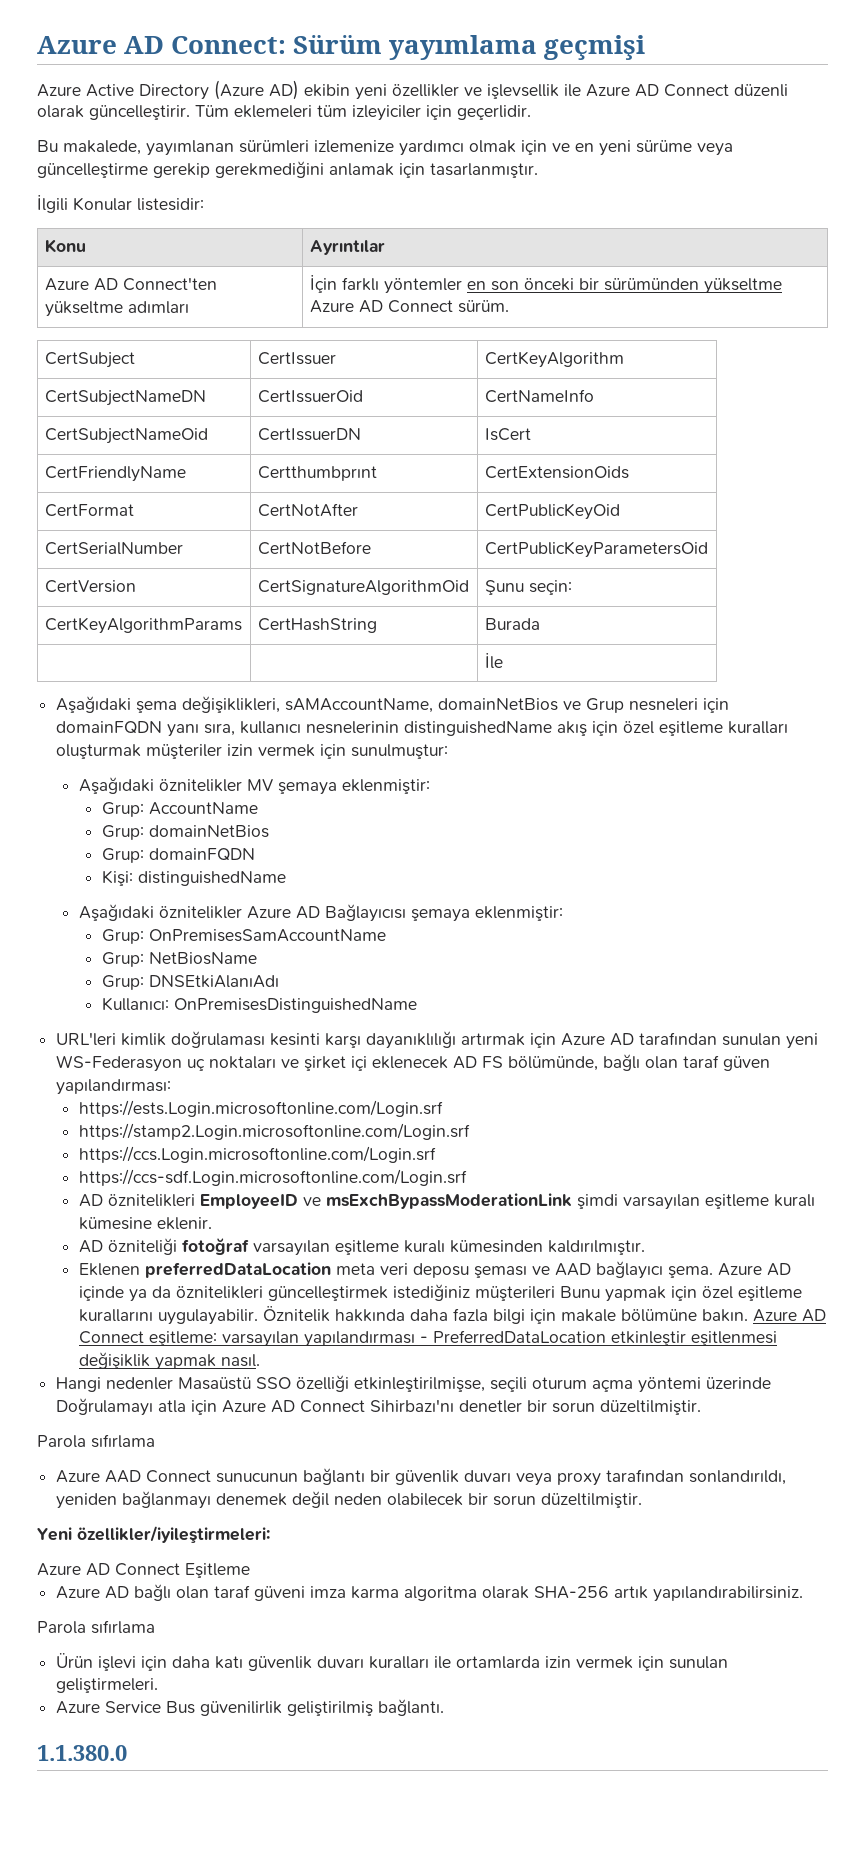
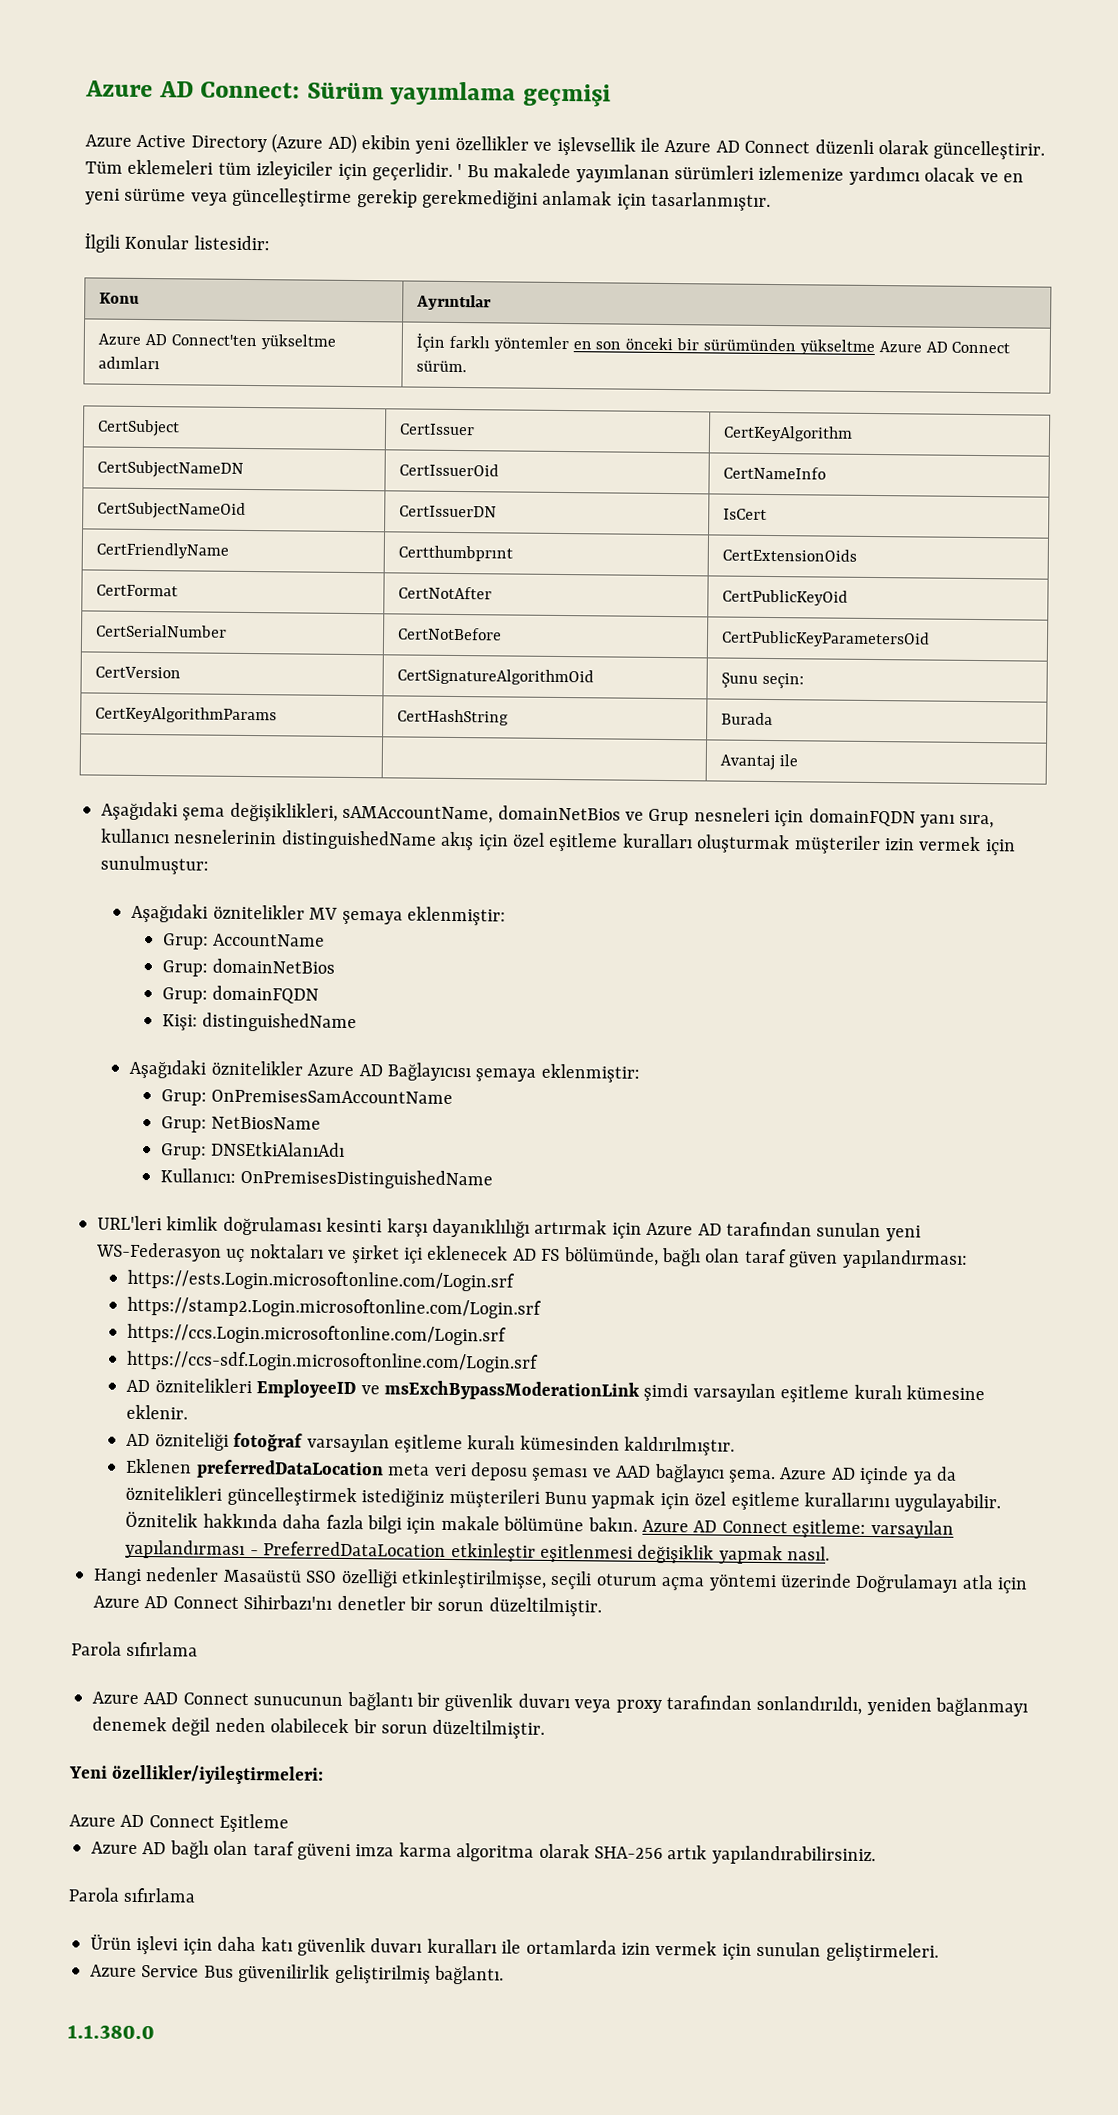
[37,140,141,155] // Bu makalede, -> [457,163,572,179] ' Bu makalede
[469,140,547,155] olmak için -> [924,167,976,182] olacak
[484,653,503,669] İle -> [719,754,798,771] Avantaj ile

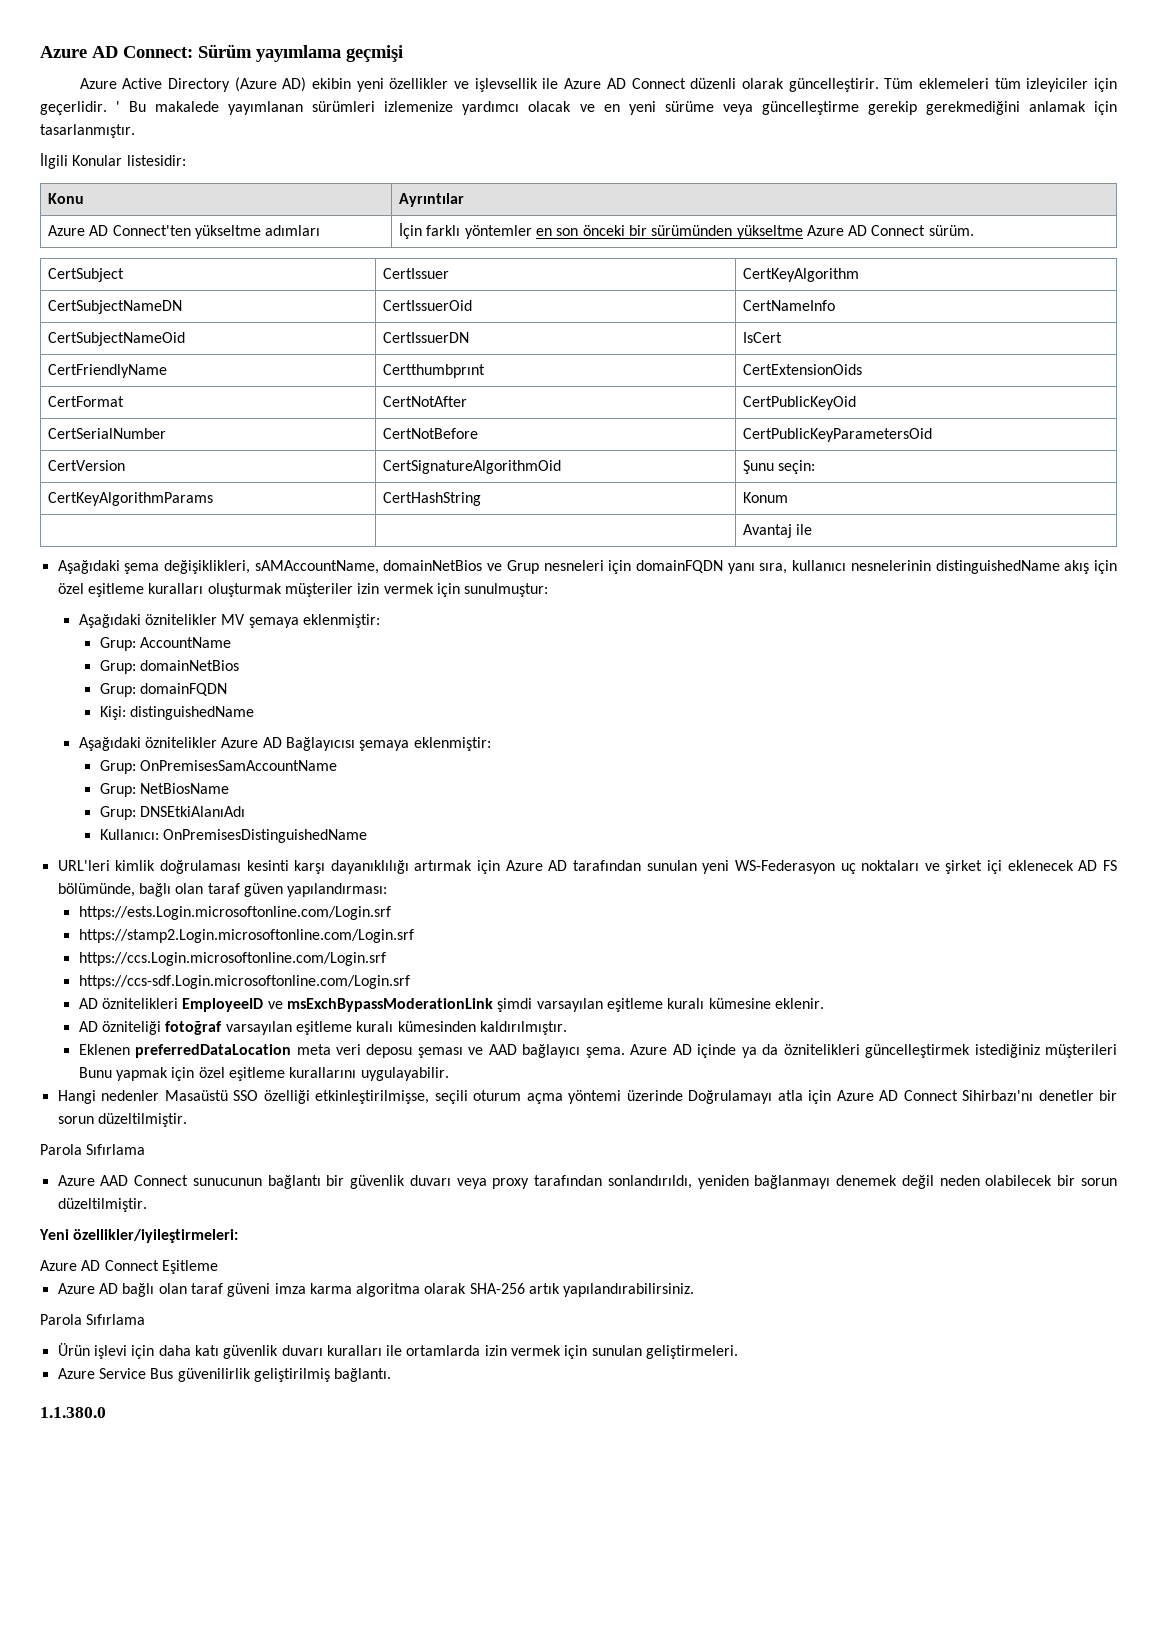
[720,712,773,726] Burada -> [742,492,788,503] Konum
[125,1510,954,1539] [125,1539,831,1565] Öznitelik hakkında daha fazla bilgi için makale bölümüne bakın. Azure AD Connect eşitleme: varsayılan yapılandırması - PreferredDataLocation etkinleştir eşitlenmesi değişiklik yapmak nasıl. -> (449, 1074) none
[126,1641,199,1657] sıfırlama -> [86,1144,146,1155] Sıfırlama
[123,1887,197,1903] sıfırlama -> [86,1314,146,1325] Sıfırlama

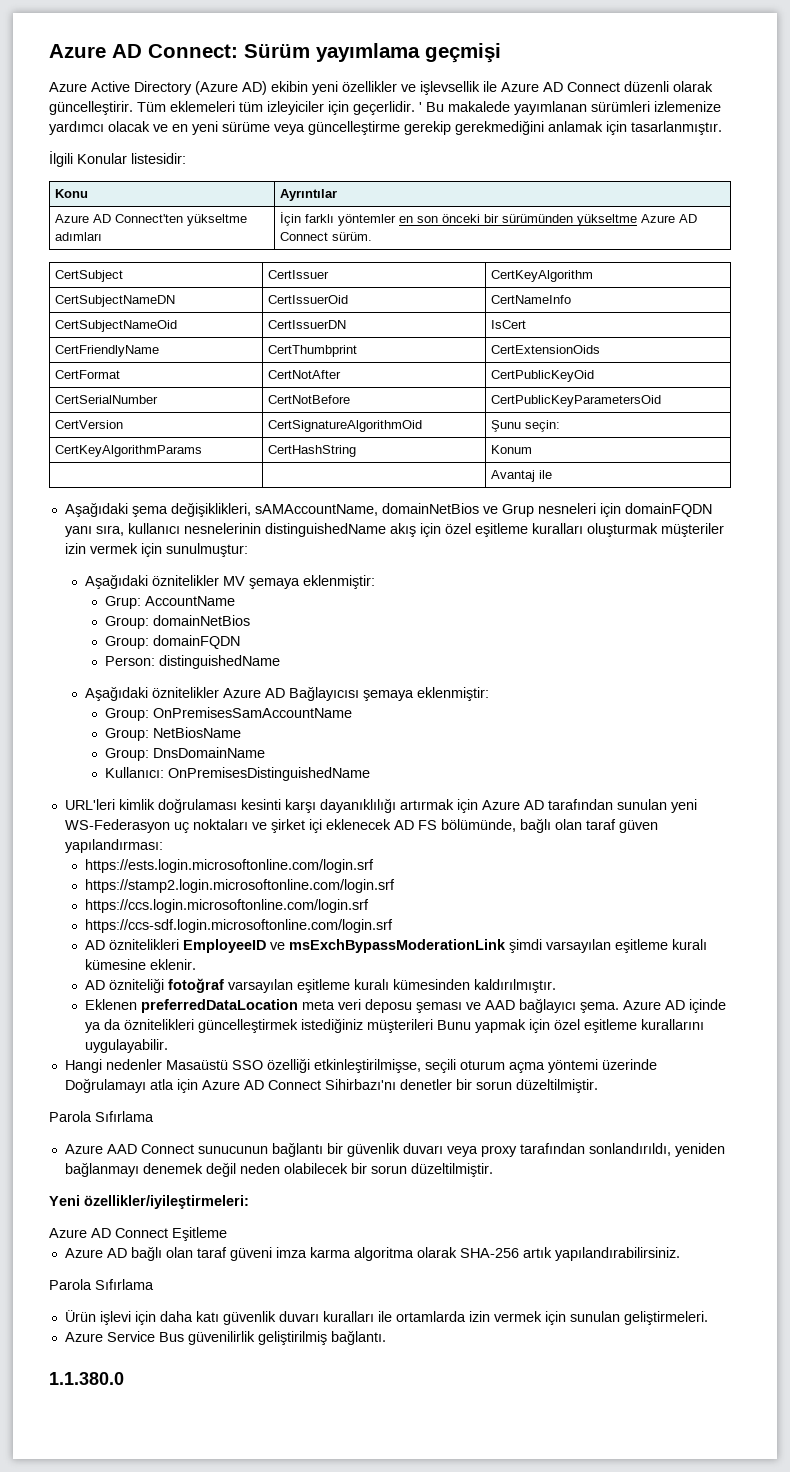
[382,364,485,378] Certthumbprınt -> [268,345,358,357] CertThumbprint
[99,660,136,674] Grup: -> [105,616,150,629] Group:
[99,683,136,697] Grup: -> [105,636,150,649] Group:
[99,706,126,720] Kişi: -> [105,656,156,666] Person:
[99,760,136,774] Grup: -> [105,708,150,721] Group:
[99,783,136,797] Grup: -> [105,728,150,741] Group:
[99,806,245,820] Grup: DNSEtkiAlanıAdı -> [105,747,266,761] Group: DnsDomainName
[78,906,391,920] [78,929,414,943] [78,952,386,966] [78,975,410,989] https://ests.Login.microsoftonline.com/Login.srf // https://stamp2.Login.microsoftonline.com/Login.srf // https://ccs.Login.microsoftonline.com/Login.srf // https://ccs-sdf.Login.microsoftonline.com/Login.srf -> [85,859,375,873] [85,879,396,893] [85,899,370,913] [85,919,394,933] https://ests.login.microsoftonline.com/login.srf // https://stamp2.login.microsoftonline.com/login.srf // https://ccs.login.microsoftonline.com/login.srf // https://ccs-sdf.login.microsoftonline.com/login.srf

